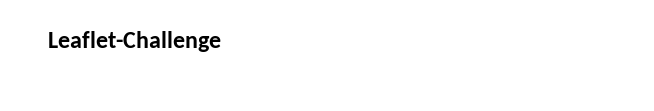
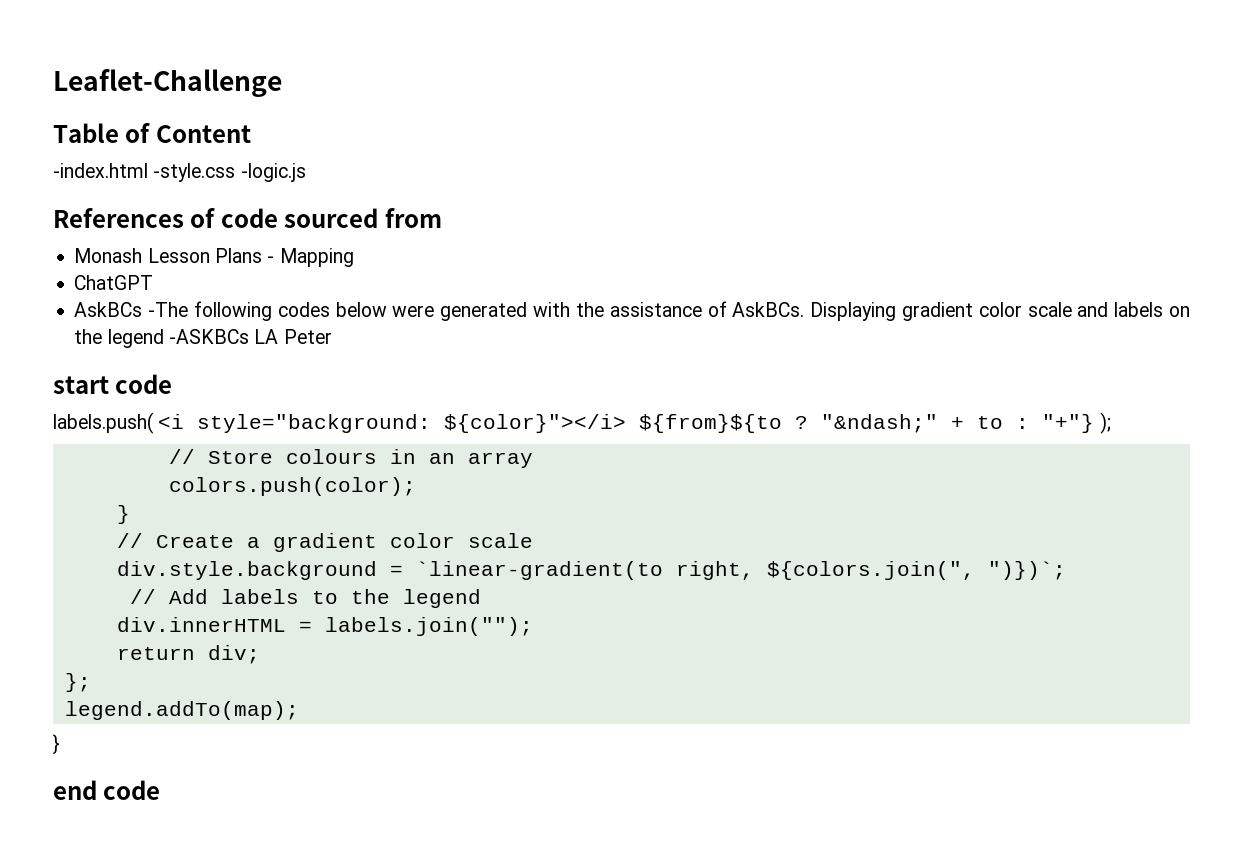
(221, 41) none -> [53,123,251,143] [53,163,306,182] [53,208,442,228] [74,248,354,267] [74,275,154,290] [74,301,1190,321] [74,329,332,348] [53,374,173,394] [53,412,1111,434] [168,449,533,468] [168,477,416,496] [116,505,130,524] [116,533,533,552] [116,561,1066,580] [129,589,481,608] [116,617,533,636] [116,645,260,664] [64,673,91,692] [64,701,299,720] [53,734,60,755] [53,780,161,800] // Table of Content // -index.html -style.css -logic.js // References of code sourced from // Monash Lesson Plans - Mapping // ChatGPT // AskBCs -The following codes below were generated with the assistance of AskBCs. Displaying gradient color scale and labels on the legend -ASKBCs LA Peter // start code // labels.push( <i style="background: ${color}"></i> ${from}${to ? "&ndash;" + to : "+"} ); // // Store colours in an array // colors.push(color); // } // // Create a gradient color scale // div.style.background = `linear-gradient(to right, ${colors.join(", ")})`; // // Add labels to the legend // div.innerHTML = labels.join(""); // return div; // }; // legend.addTo(map); // } // end code

